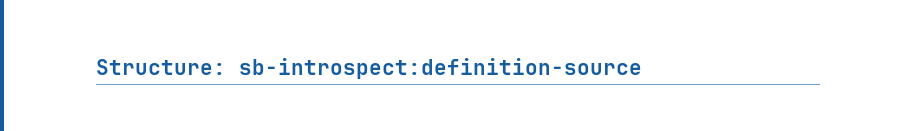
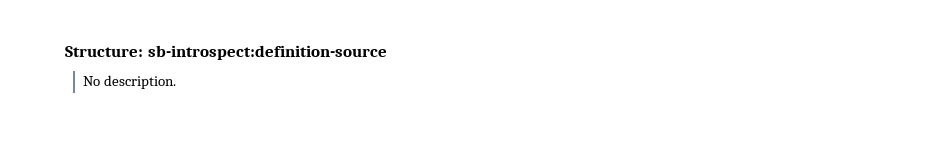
(642, 68) none -> [82,75,176,89] // No description.

